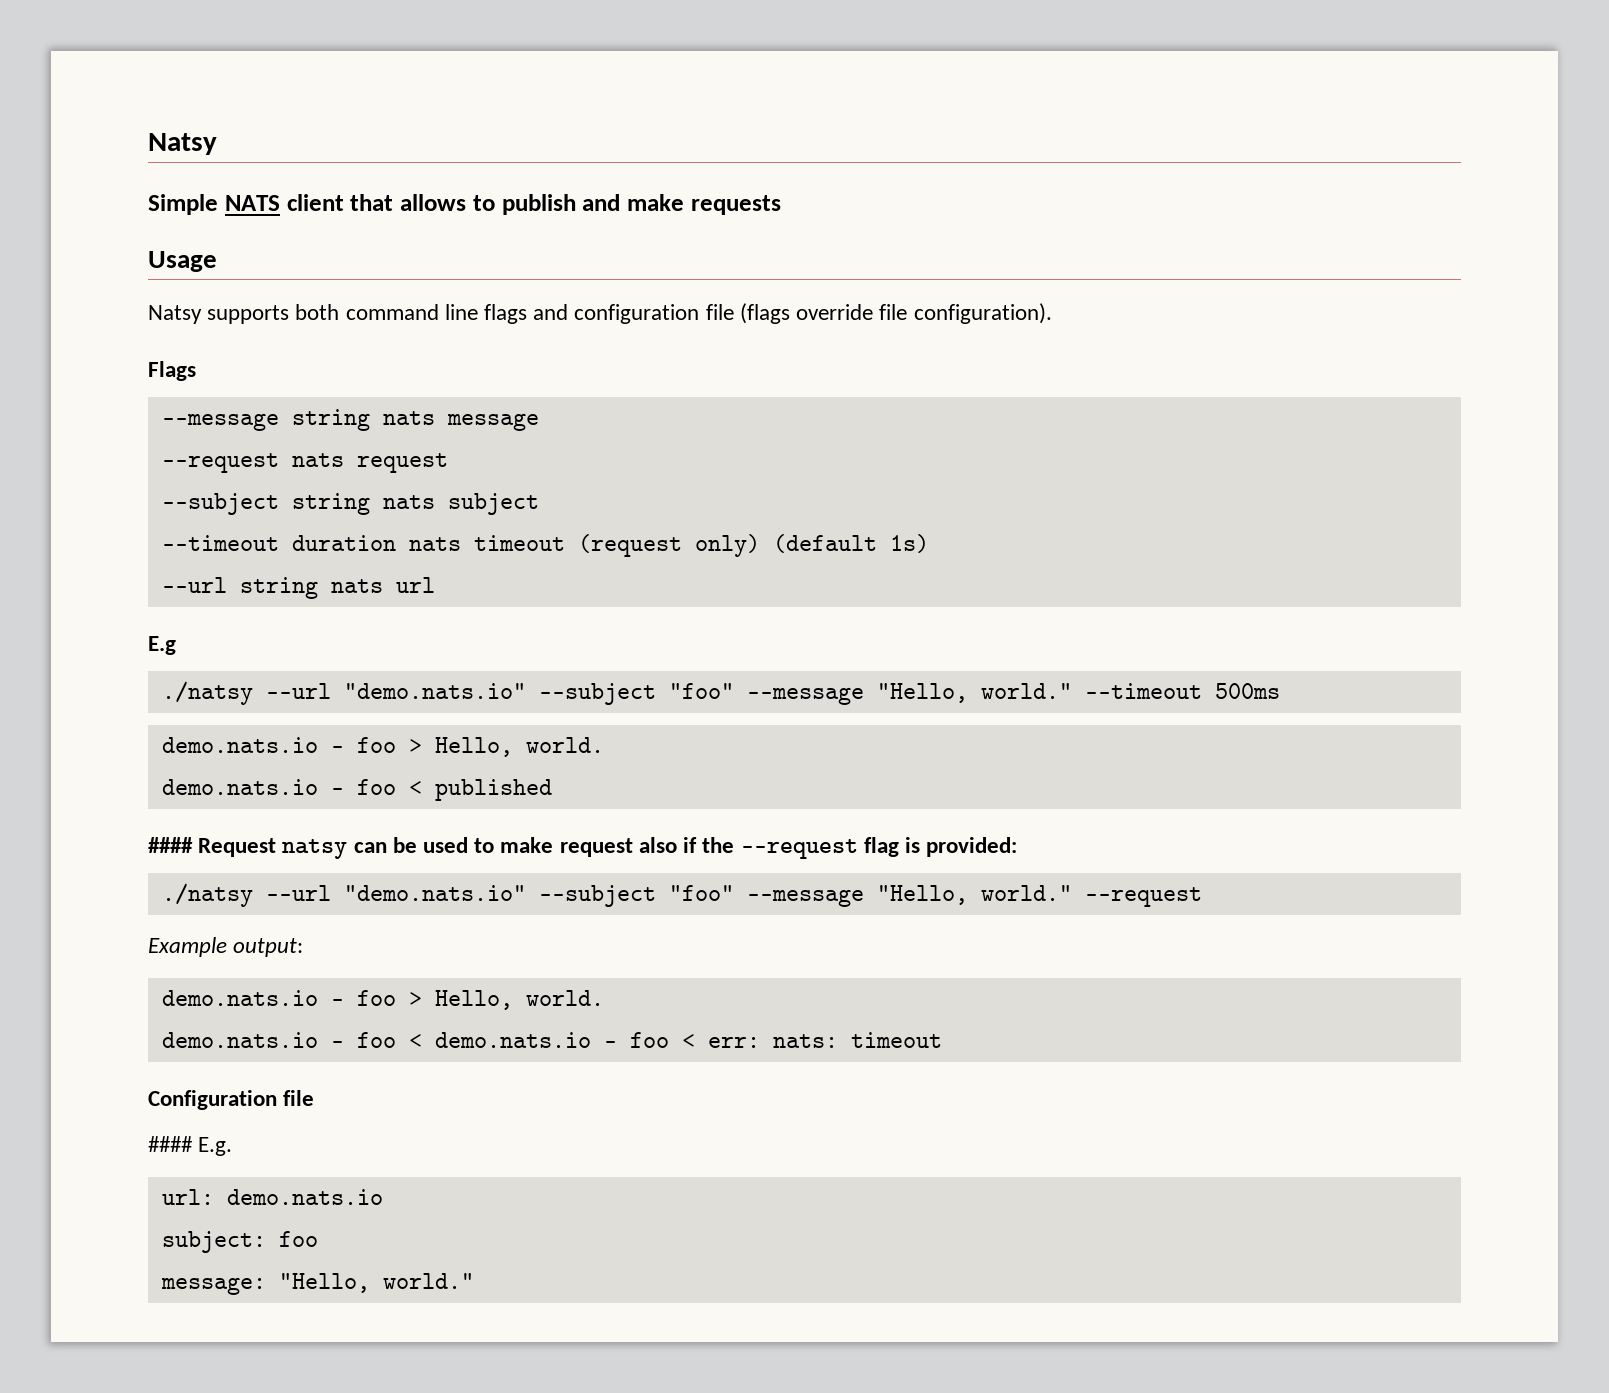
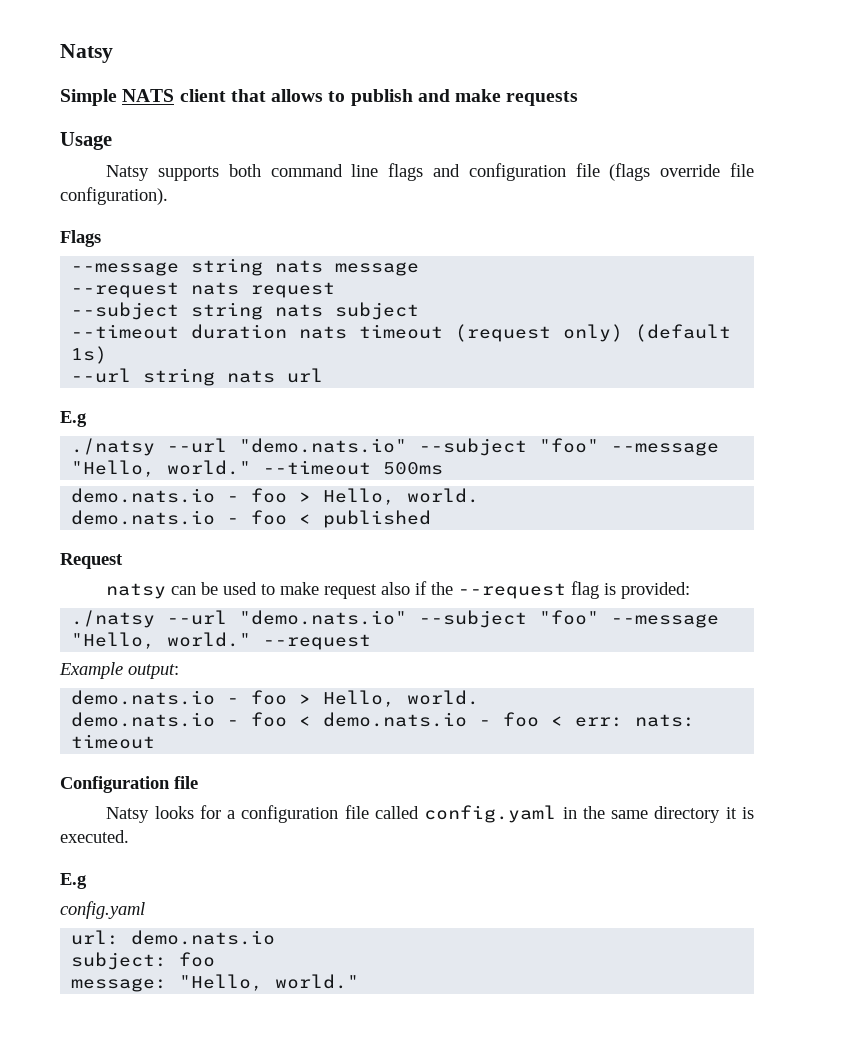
[148,837,193,853] #### -> (432, 519) none
(277, 847) none -> (123, 561) //
[148,1136,233,1156] #### E.g. -> [106,805,754,823] [60,830,129,843] [60,873,87,889] [60,901,145,919] Natsy looks for a configuration file called config.yaml in the same directory it is executed. // E.g // config.yaml

